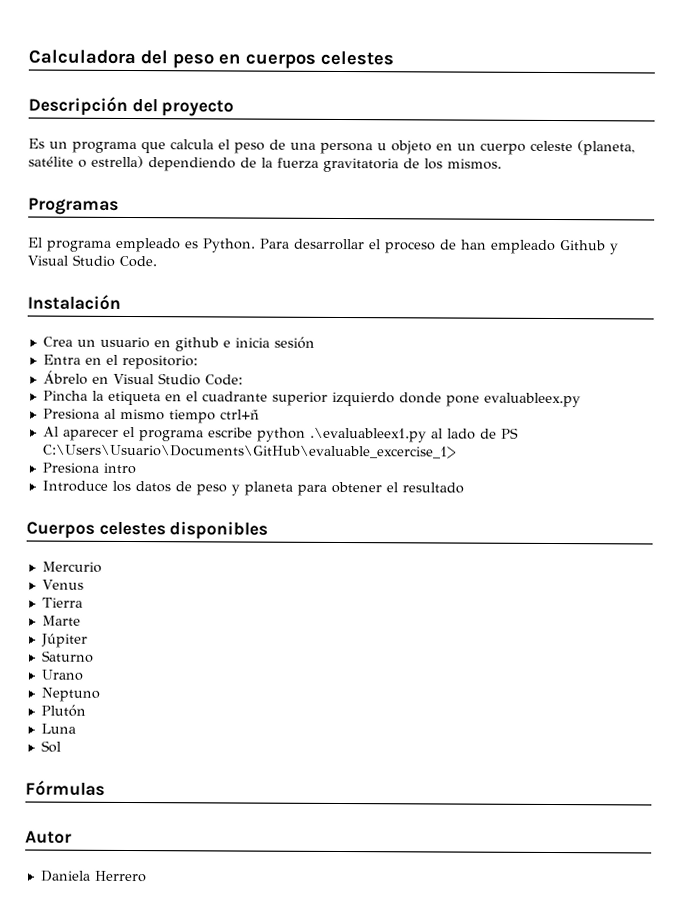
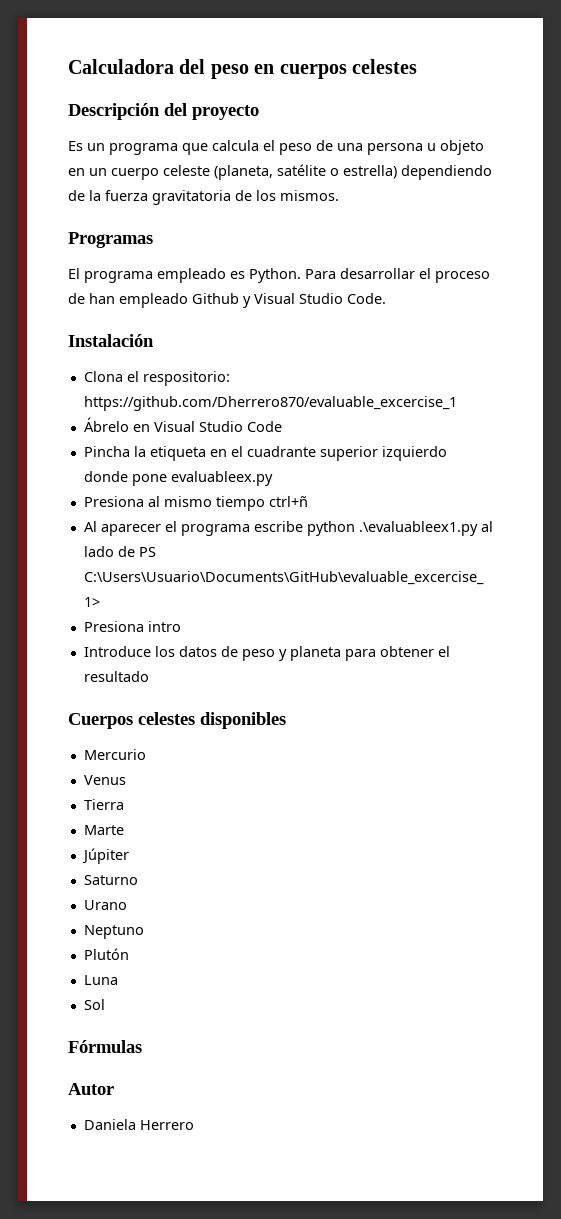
[42,336,315,352] [42,354,198,370] Crea un usuario en github e inicia sesión // Entra en el repositorio: -> [83,371,230,386] [83,396,457,411] Clona el respositorio: https://github.com/Dherrero870/evaluable_excercise_1
[204,374,243,386] Code: -> [246,421,282,432] Code

